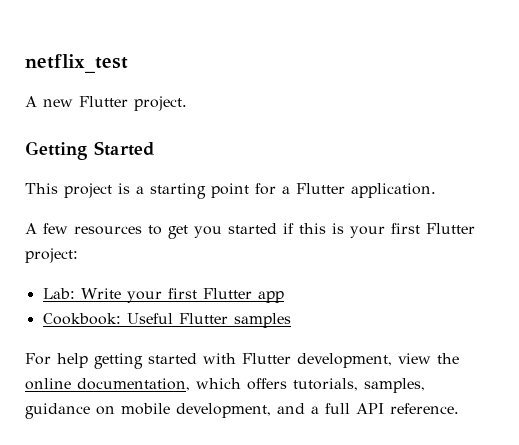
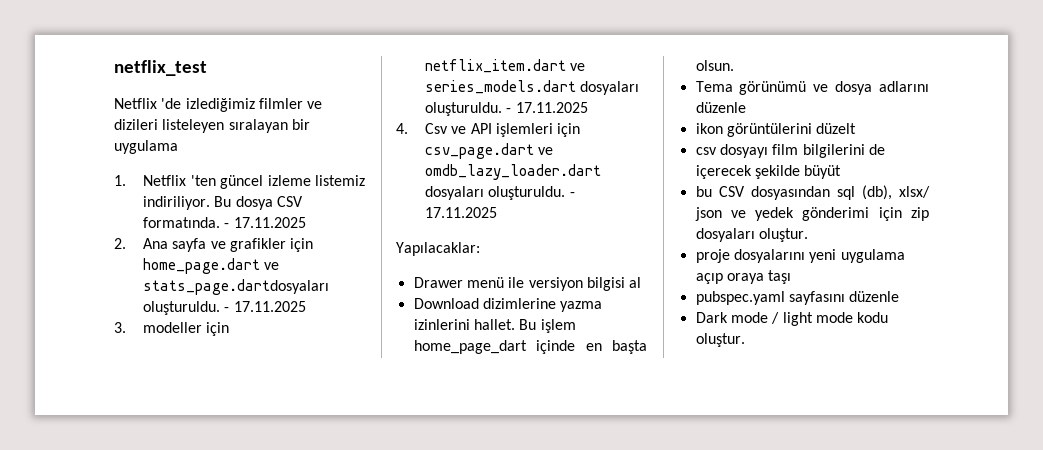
[25,96,187,111] [25,141,155,160] [25,183,436,199] [25,223,475,239] [25,248,78,263] [42,288,284,303] [42,313,291,328] [25,353,459,369] [25,378,425,393] [25,403,459,419] A new Flutter project. // Getting Started // This project is a starting point for a Flutter application. // A few resources to get you started if this is your first Flutter project: // Lab: Write your first Flutter app // Cookbook: Useful Flutter samples // For help getting started with Flutter development, view the online documentation, which offers tutorials, samples, guidance on mobile development, and a full API reference. -> [114,98,323,112] [114,119,310,133] [114,140,178,154] [114,175,365,189] [143,196,304,210] [143,217,306,228] [114,238,314,252] [143,258,280,274] [143,279,330,295] [143,301,306,315] [114,322,230,336] [425,59,586,73] [425,80,640,95] [425,102,588,116] [396,123,581,137] [425,143,554,159] [425,164,602,180] [425,186,575,200] [425,207,498,218] [396,242,480,256] [413,277,642,291] [413,298,603,312] [413,319,576,333] [413,340,647,354] [695,60,734,71] [695,81,929,95] [695,102,746,113] [695,123,857,137] [695,144,885,158] [695,165,842,179] [695,185,930,200] [694,207,929,221] [695,228,808,242] [695,249,905,263] [695,270,792,284] [695,291,900,305] [695,312,889,326] [695,333,745,347] Netflix 'de izlediğimiz filmler ve dizileri listeleyen sıralayan bir uygulama // 1. Netflix 'ten güncel izleme listemiz indiriliyor. Bu dosya CSV formatında. - 17.11.2025 // 2. Ana sayfa ve grafikler için home_page.dart ve stats_page.dartdosyaları oluşturuldu. - 17.11.2025 // 3. modeller için netflix_item.dart ve series_models.dart dosyaları oluşturuldu. - 17.11.2025 // 4. Csv ve API işlemleri için csv_page.dart ve omdb_lazy_loader.dart dosyaları oluşturuldu. - 17.11.2025 // Yapılacaklar: // Drawer menü ile versiyon bilgisi al // Download dizimlerine yazma izinlerini hallet. Bu işlem home_page_dart içinde en başta olsun. // Tema görünümü ve dosya adlarını düzenle // ikon görüntülerini düzelt // csv dosyayı film bilgilerini de içerecek şekilde büyüt // bu CSV dosyasından sql (db), xlsx/ json ve yedek gönderimi için zip dosyaları oluştur. // proje dosyalarını yeni uygulama açıp oraya taşı // pubspec.yaml sayfasını düzenle // Dark mode / light mode kodu oluştur.

